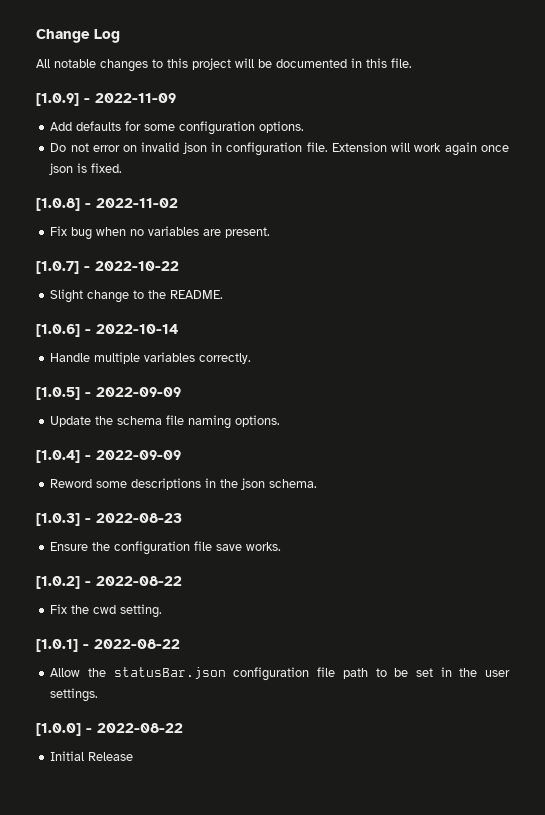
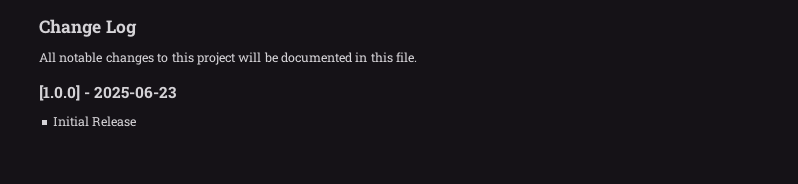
[36,93,176,106] [50,121,305,135] [50,142,510,156] [49,163,123,175] [36,198,178,211] [50,226,271,240] [36,261,179,274] [50,289,224,303] [36,324,178,337] [50,352,252,364] [36,387,181,400] [50,415,281,429] [36,450,181,463] [50,478,318,490] [36,513,182,526] [50,541,282,555] [36,576,182,589] [50,604,163,618] [36,639,180,652] [50,667,510,681] [50,688,99,702] // [1.0.9] - 2022-11-09 // Add defaults for some configuration options. // Do not error on invalid json in configuration file. Extension will work again once json is fixed. // [1.0.8] - 2022-11-02 // Fix bug when no variables are present. // [1.0.7] - 2022-10-22 // Slight change to the README. // [1.0.6] - 2022-10-14 // Handle multiple variables correctly. // [1.0.5] - 2022-09-09 // Update the schema file naming options. // [1.0.4] - 2022-09-09 // Reword some descriptions in the json schema. // [1.0.3] - 2022-08-23 // Ensure the configuration file save works. // [1.0.2] - 2022-08-22 // Fix the cwd setting. // [1.0.1] - 2022-08-22 // Allow the statusBar.json configuration file path to be set in the user settings. -> (418, 57) none
[97,723,183,733] 2022-08-22 -> [94,86,178,99] 2025-06-23

